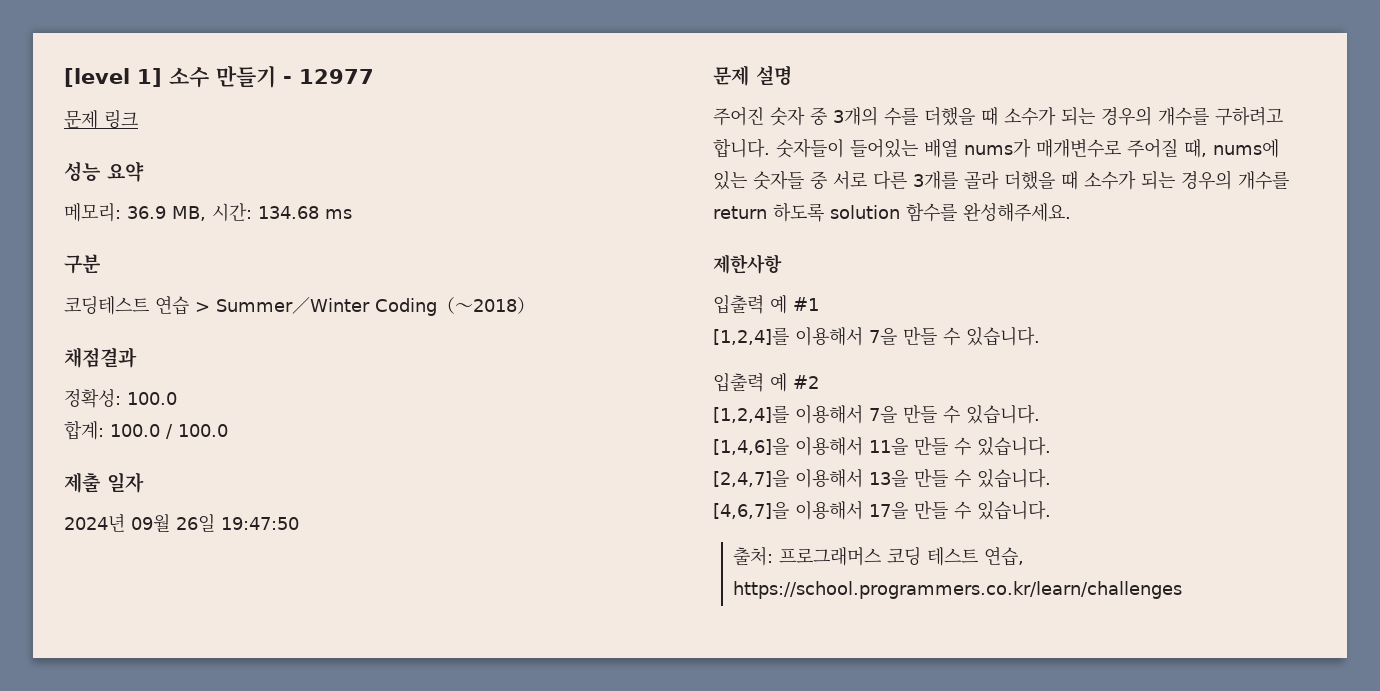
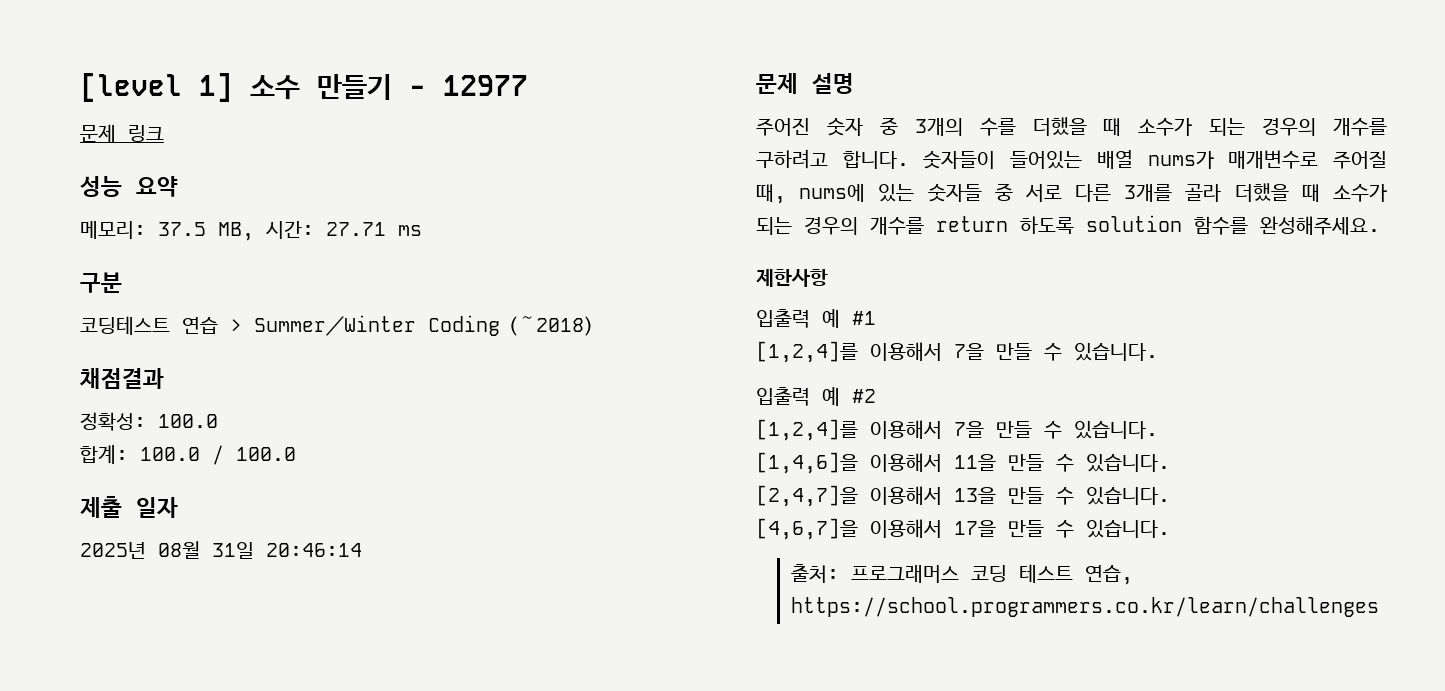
[127,206,166,219] 36.9 -> [158,222,206,236] 37.5
[258,206,319,219] 134.68 -> [326,222,386,236] 27.71
[64,513,299,532] 2024년 09월 26일 19:47:50 -> [80,541,362,559] 2025년 08월 31일 20:46:14

